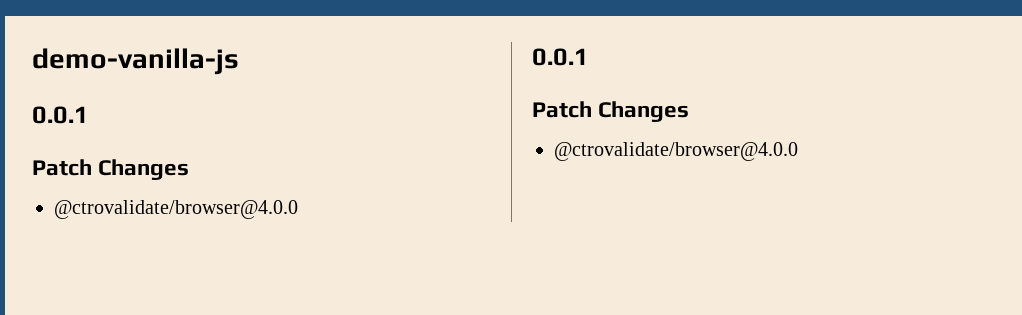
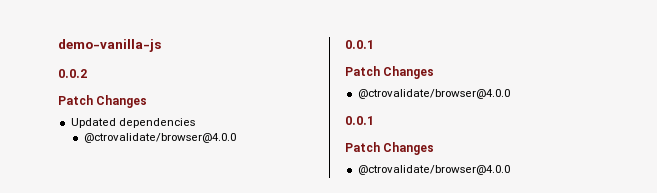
(239, 61) none -> [58,69,87,78] [58,95,148,108] [70,118,195,128] [83,133,236,143] // 0.0.2 // Patch Changes // Updated dependencies // @ctrovalidate/browser@4.0.0

